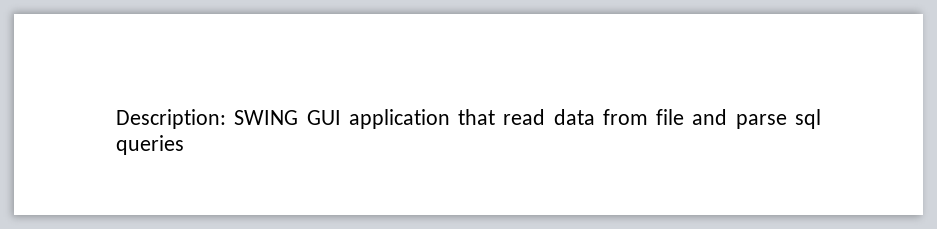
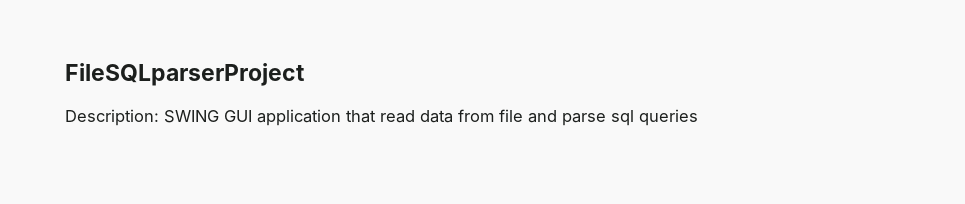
(116, 119) none -> [65,63,305,86] FileSQLparserProject //

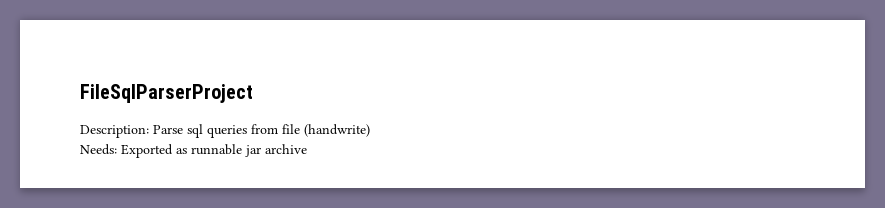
[65,63,305,86] FileSQLparserProject -> [80,84,253,103] FileSqlParserProject
[164,109,698,126] SWING GUI application that read data from file and parse sql queries -> [153,124,370,138] [80,144,307,158] Parse sql queries from file (handwrite) // Needs: Exported as runnable jar archive

